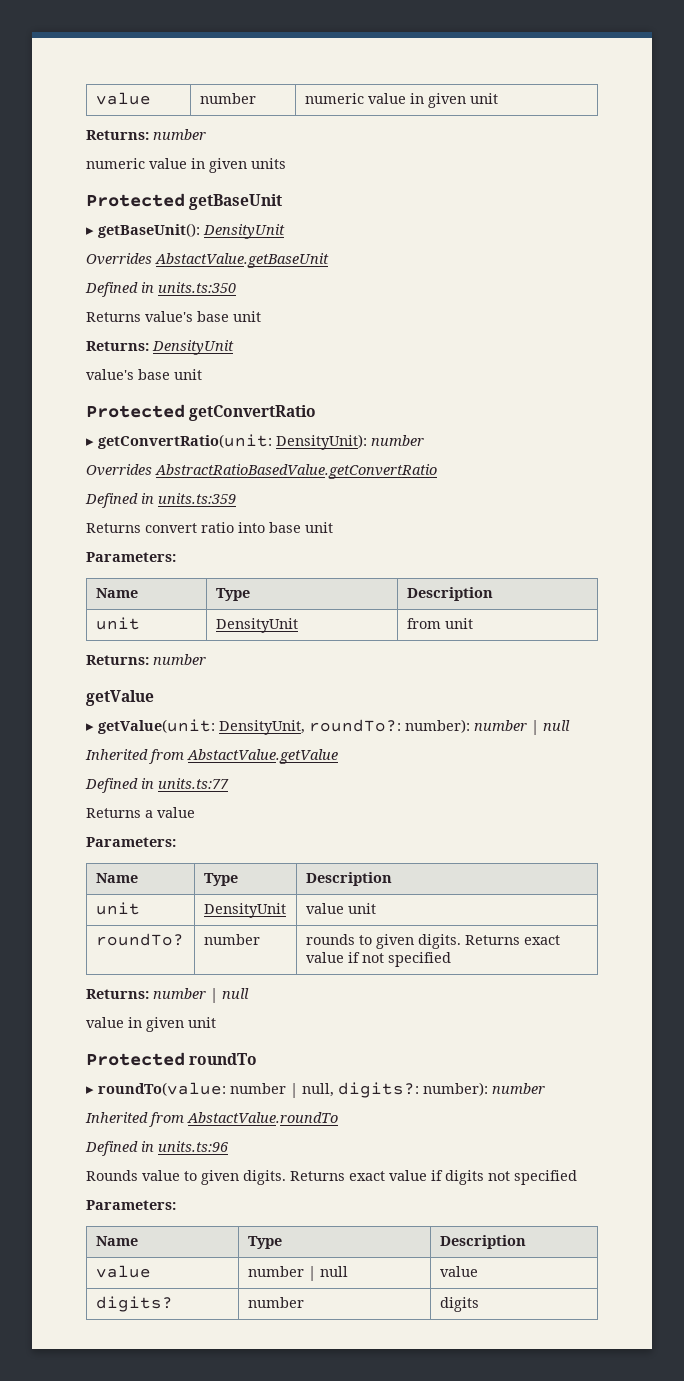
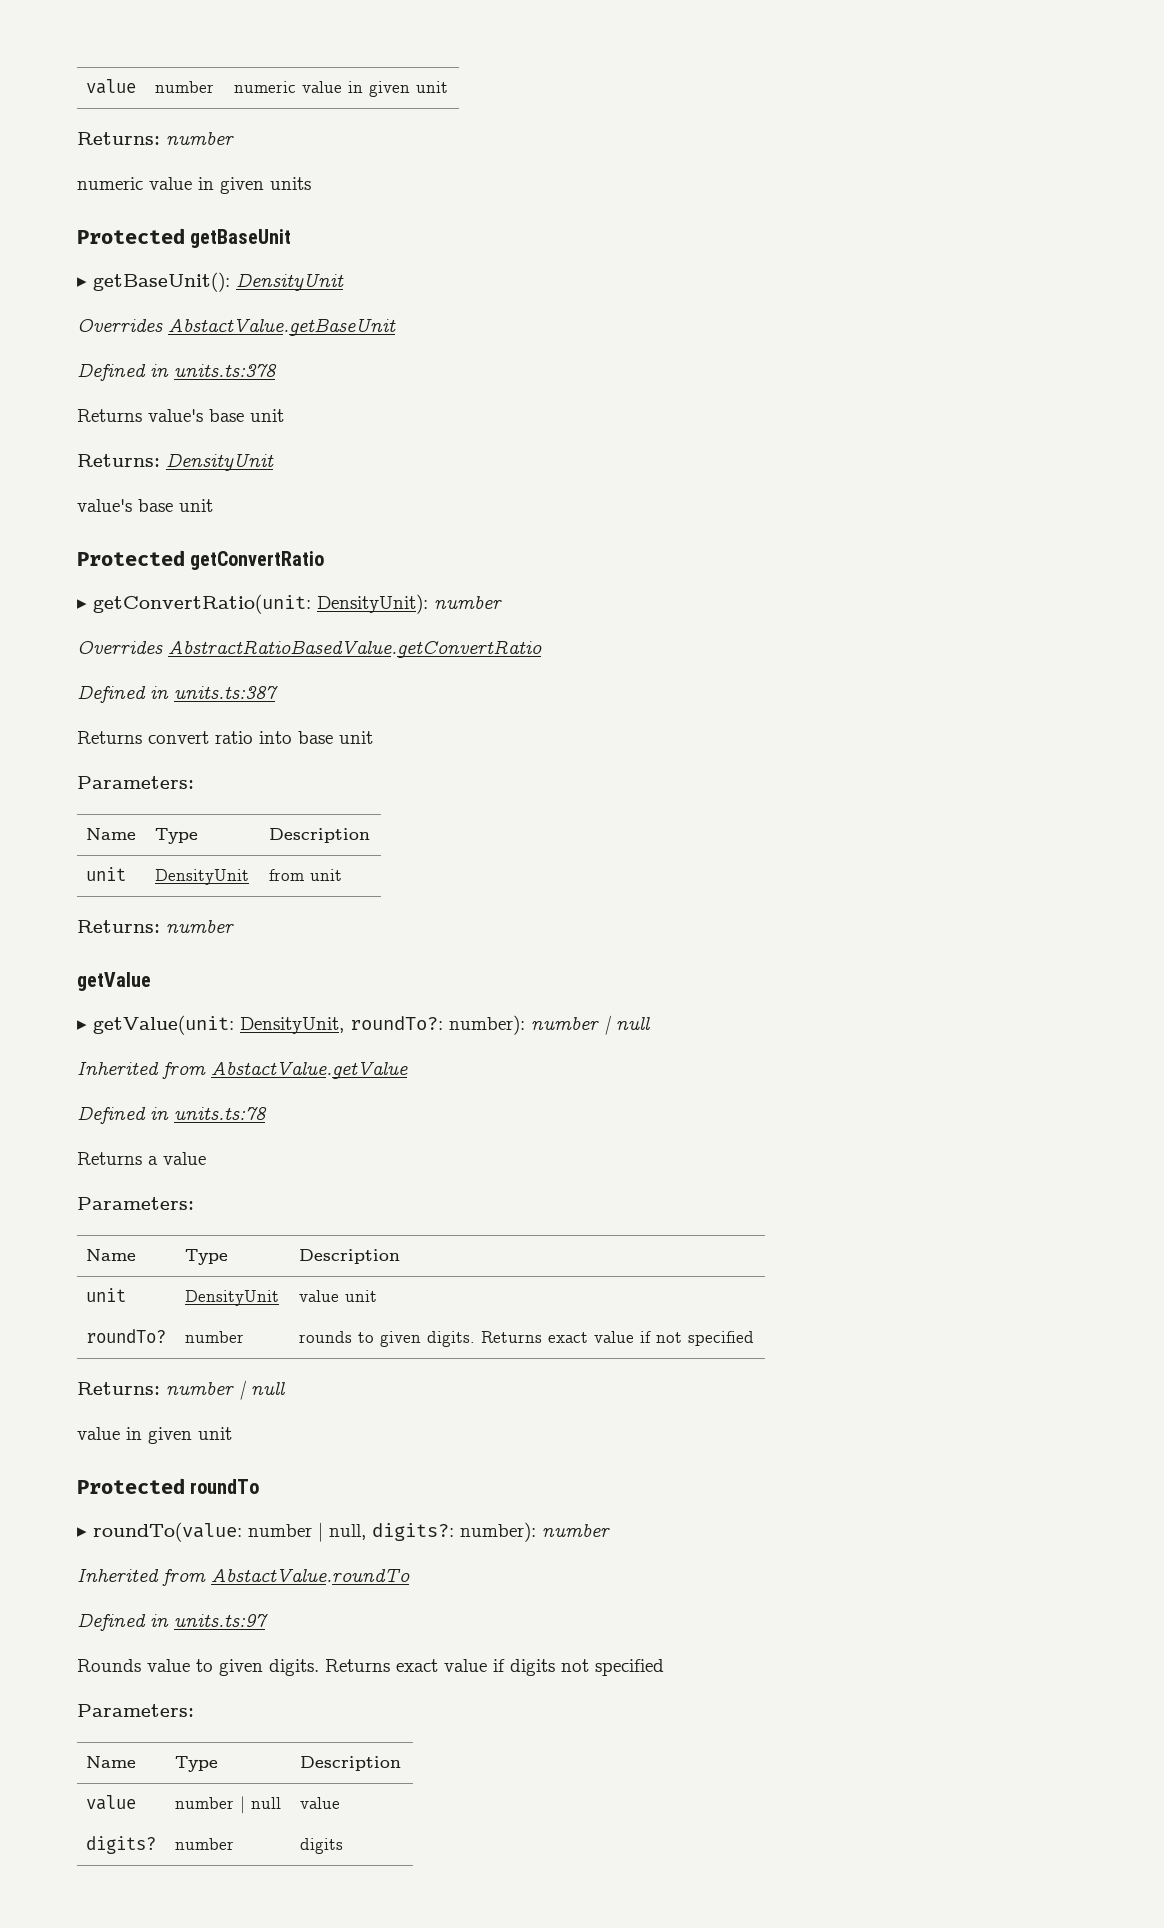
[158,282,236,293] units.ts:350 -> [174,364,277,377] units.ts:378
[158,493,236,504] units.ts:359 -> [174,686,278,699] units.ts:387
[158,778,229,789] units.ts:77 -> [174,1107,267,1120] units.ts:78
[158,1141,229,1152] units.ts:96 -> [174,1614,268,1627] units.ts:97

